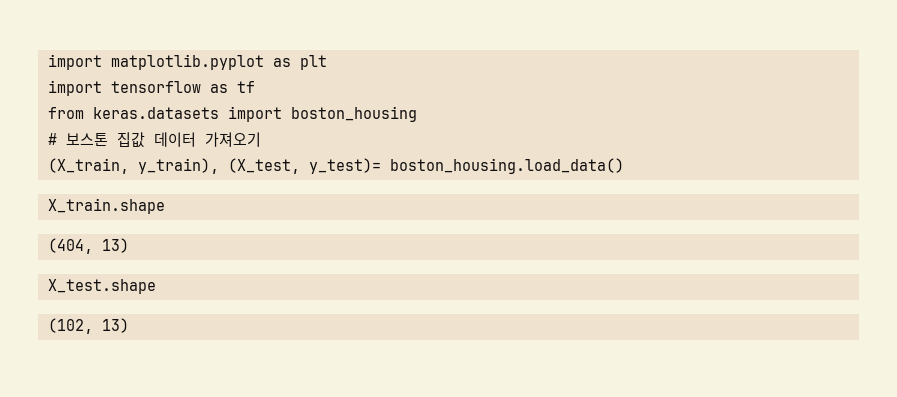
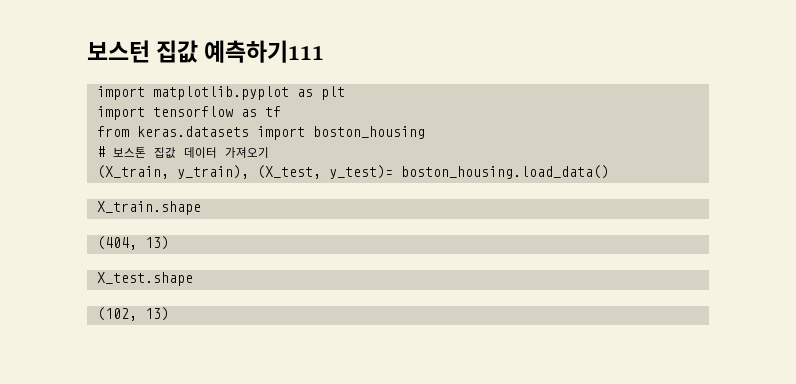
(47, 62) none -> [87,40,325,63] 보스턴 집값 예측하기111 //

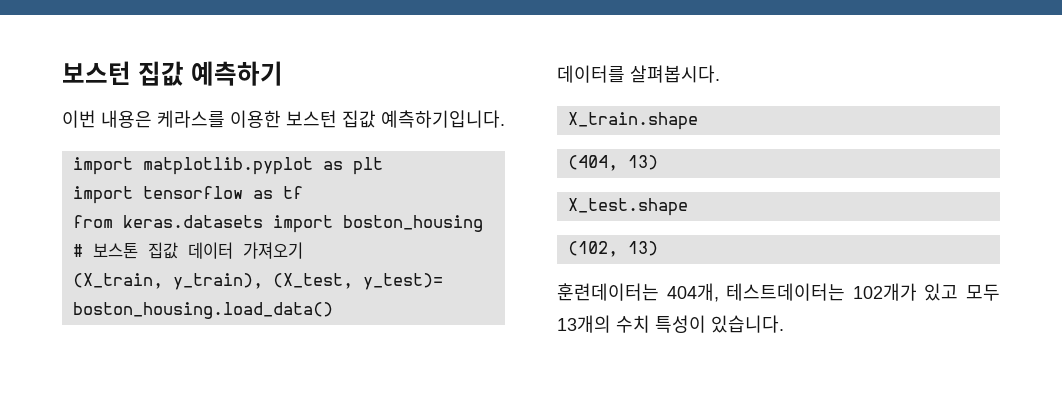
[87,40,325,63] 보스턴 집값 예측하기111 -> [62,61,283,86] [62,110,505,128] 보스턴 집값 예측하기 // 이번 내용은 케라스를 이용한 보스턴 집값 예측하기입니다.
(610, 172) none -> [557,65,720,83] // 데이터를 살펴봅시다.
(170, 314) none -> [557,283,1000,302] [557,315,784,333] // 훈련데이터는 404개, 테스트데이터는 102개가 있고 모두 13개의 수치 특성이 있습니다.

